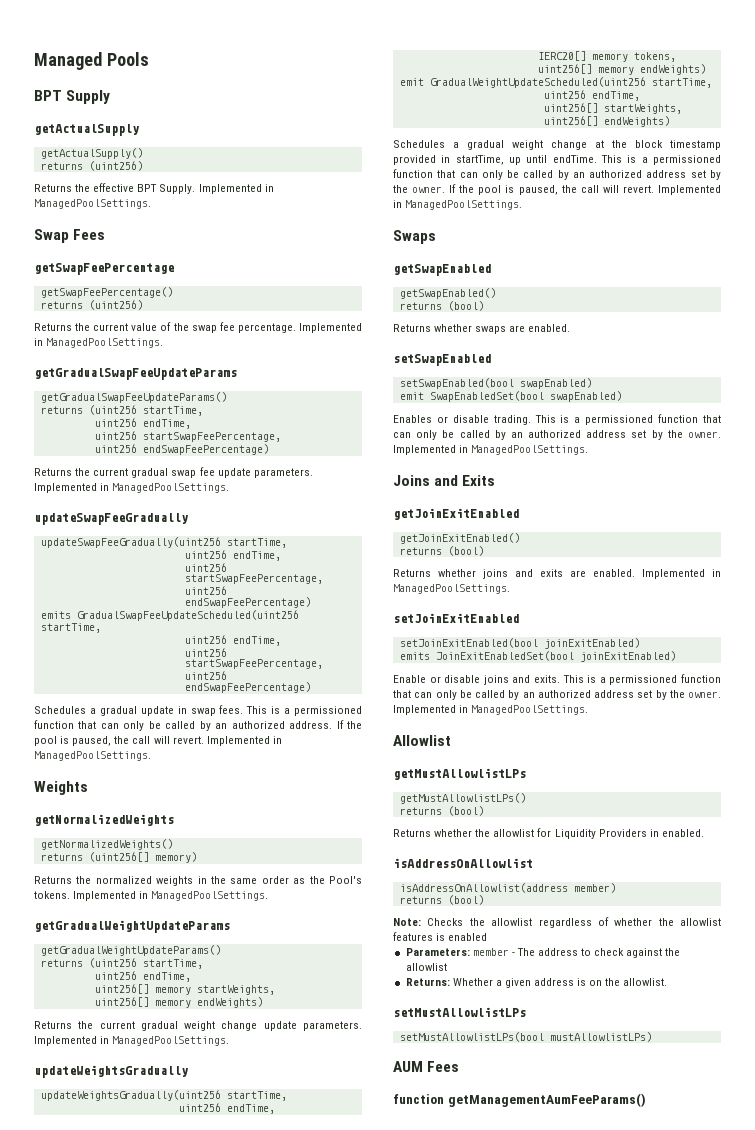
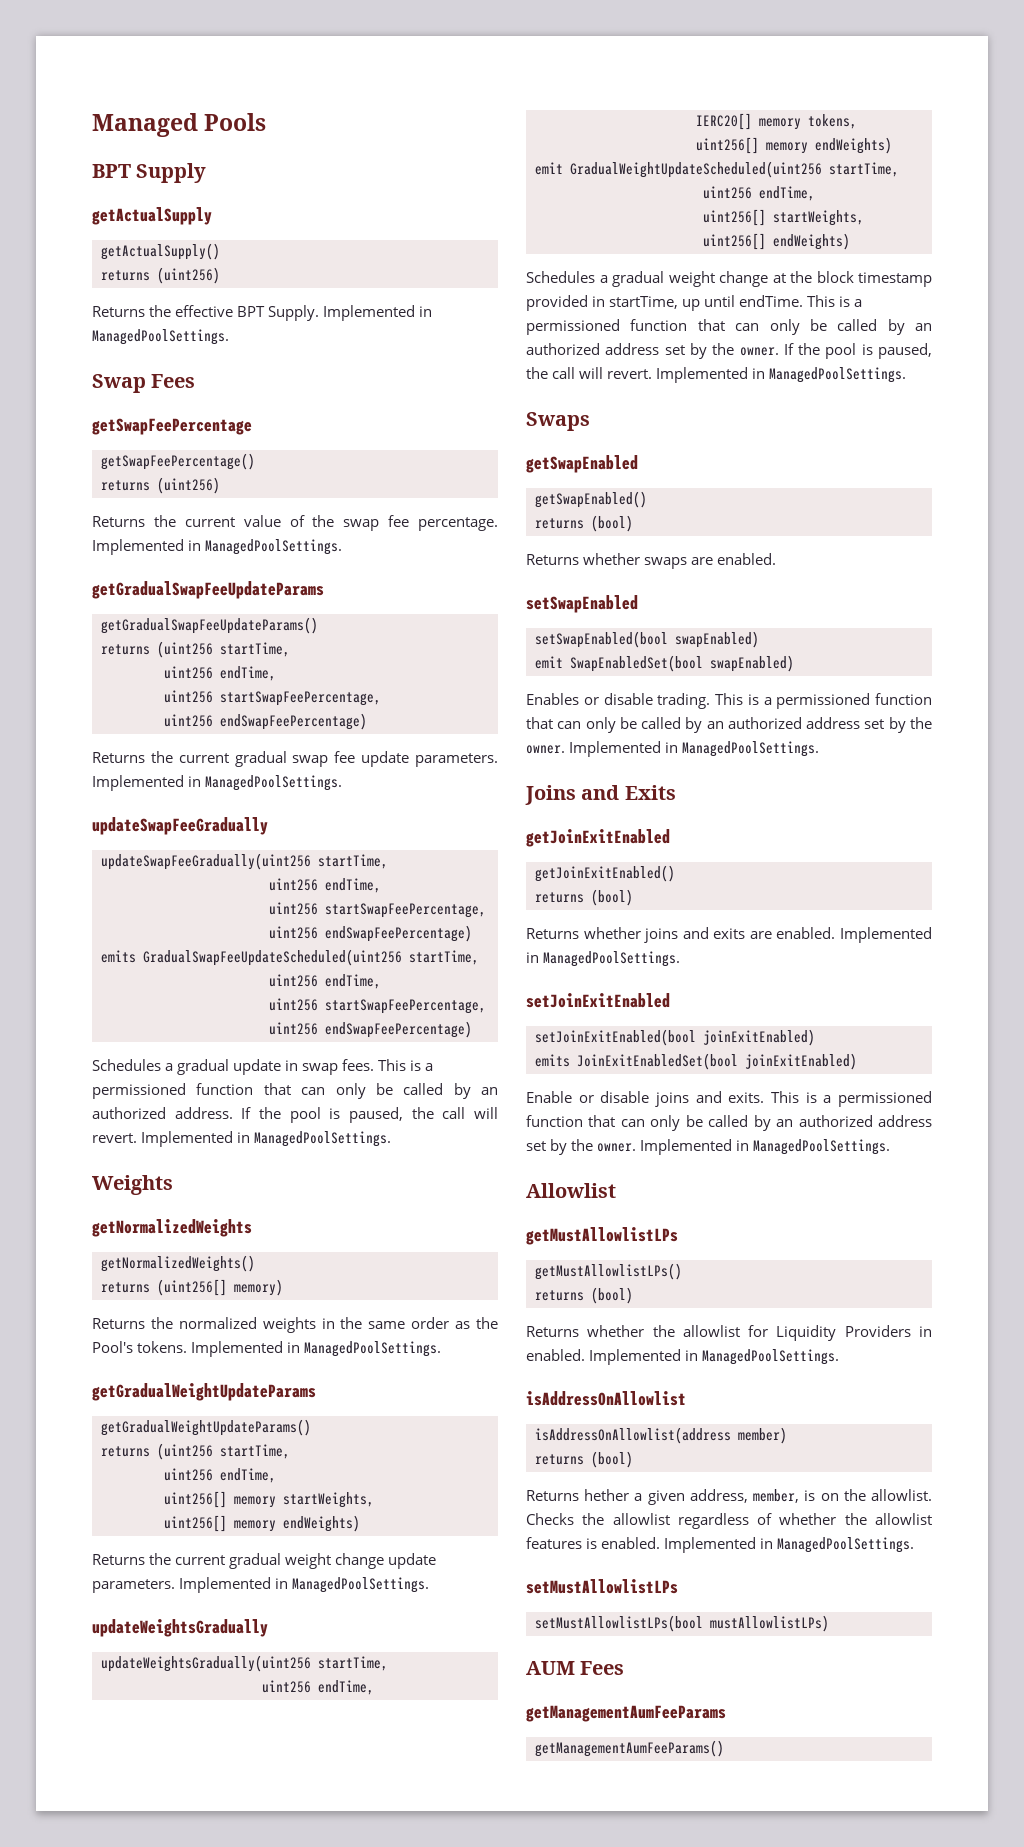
(704, 833) none -> [589,1349,840,1365] Implemented in ManagedPoolSettings.
[393,918,421,926] Note: -> [526,1489,932,1505] Returns hether a given address, member, is on the allowlist.
[448,933,488,941] [405,948,681,958] [405,963,447,971] [405,978,668,988] enabled // Parameters: member - The address to check against the allowlist // Returns: Whether a given address is on the allowlist. -> [601,1537,915,1553] enabled. Implemented in ManagedPoolSettings.
[393,1094,444,1104] function -> [526,1705,726,1722] getManagementAumFeeParams //

